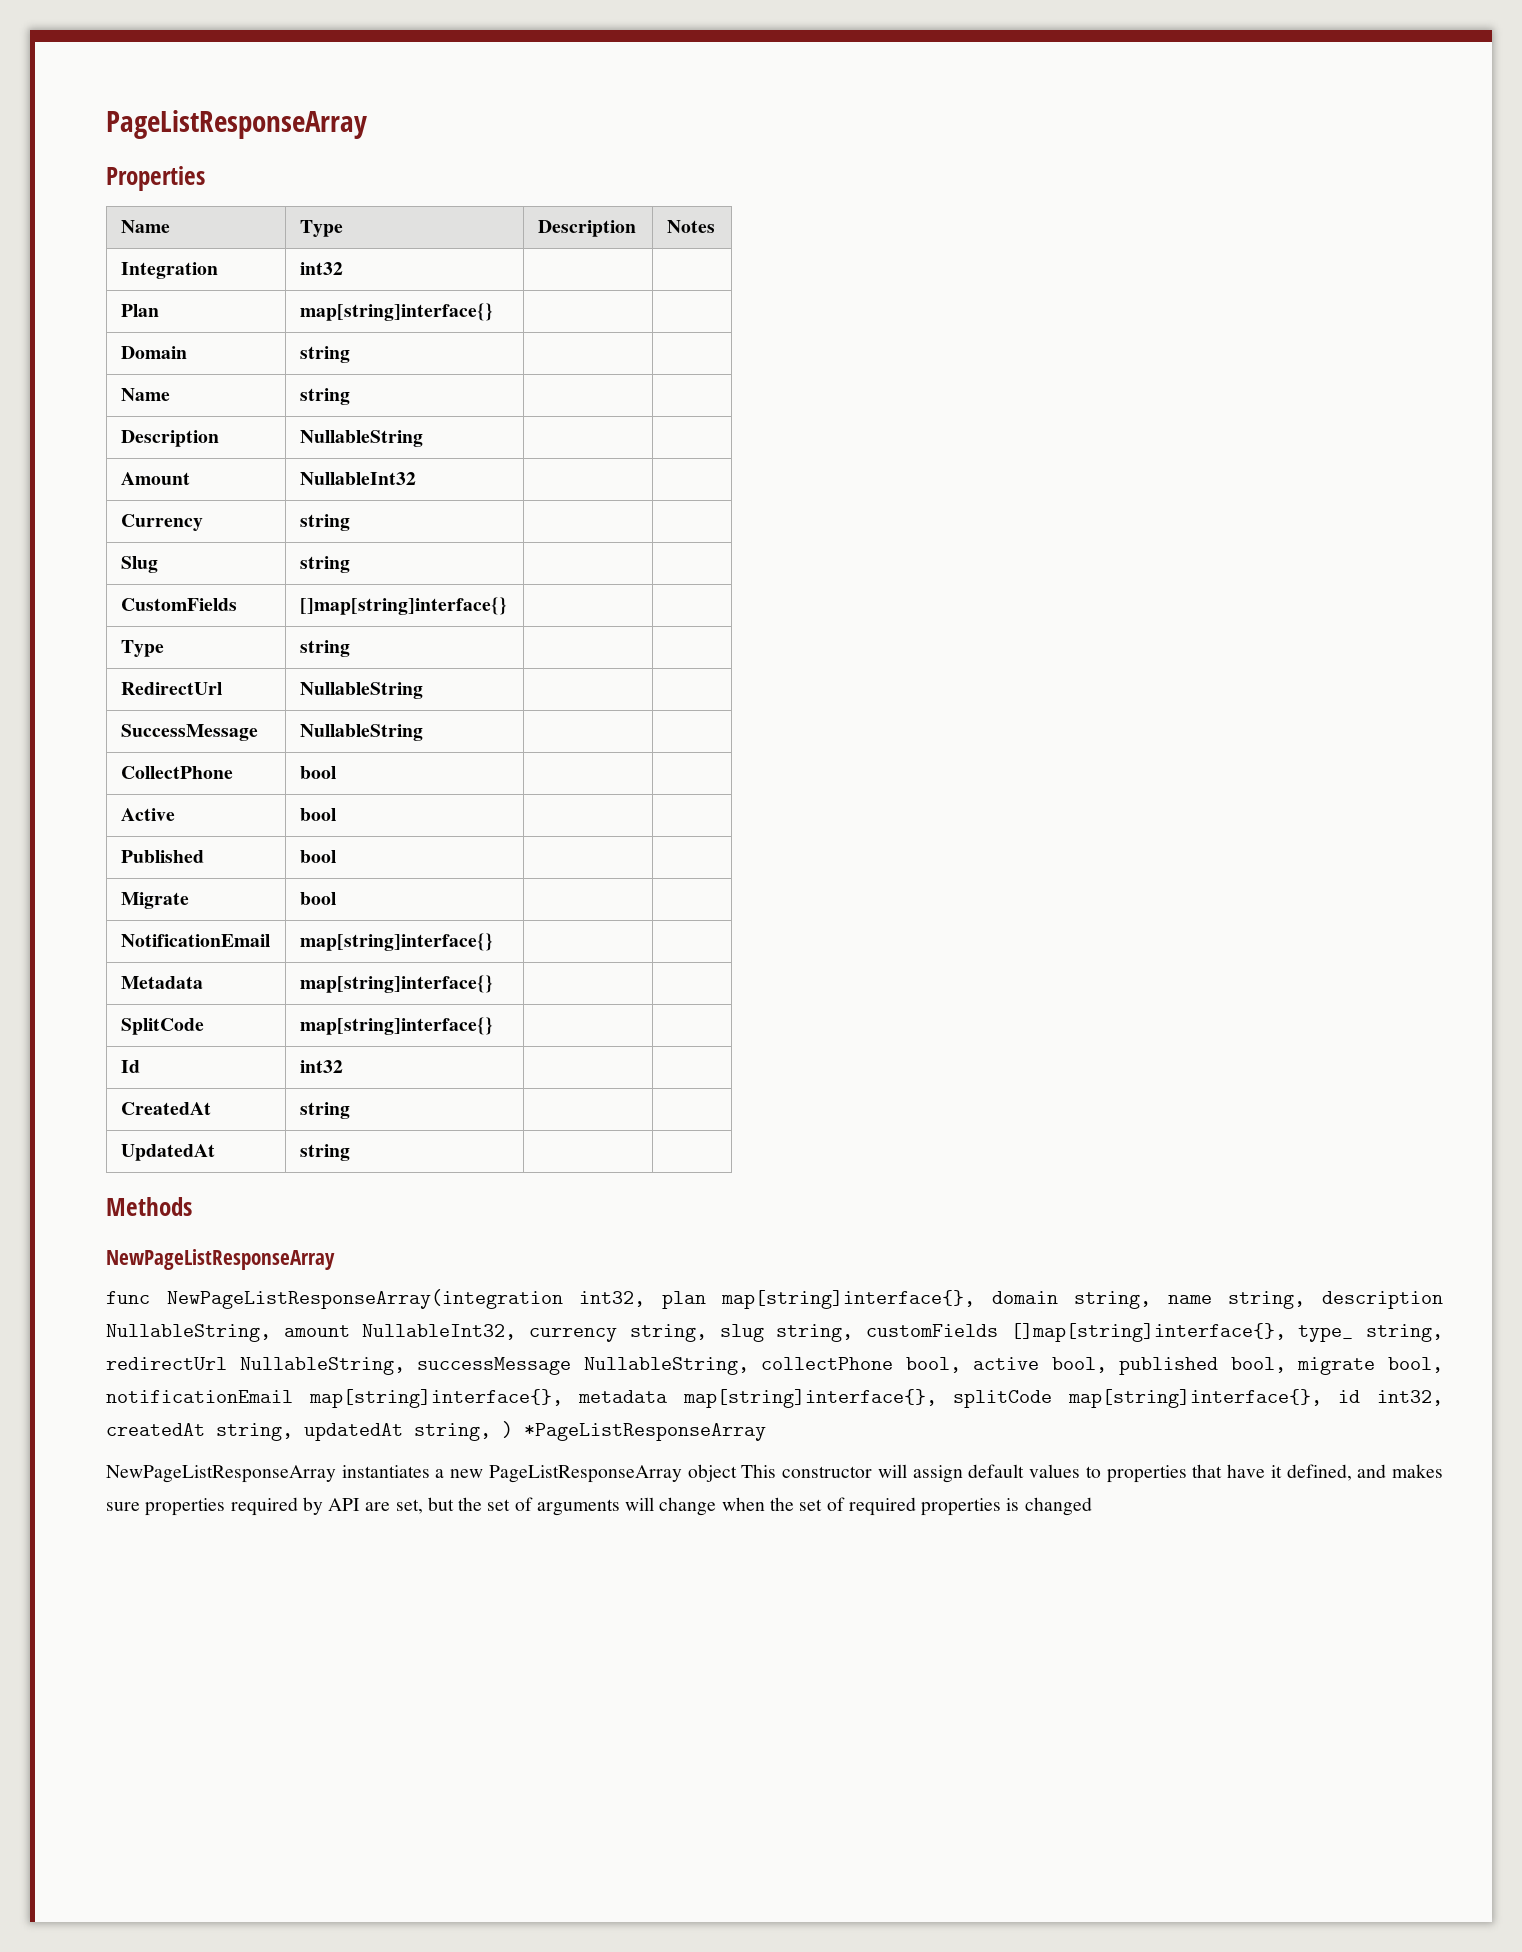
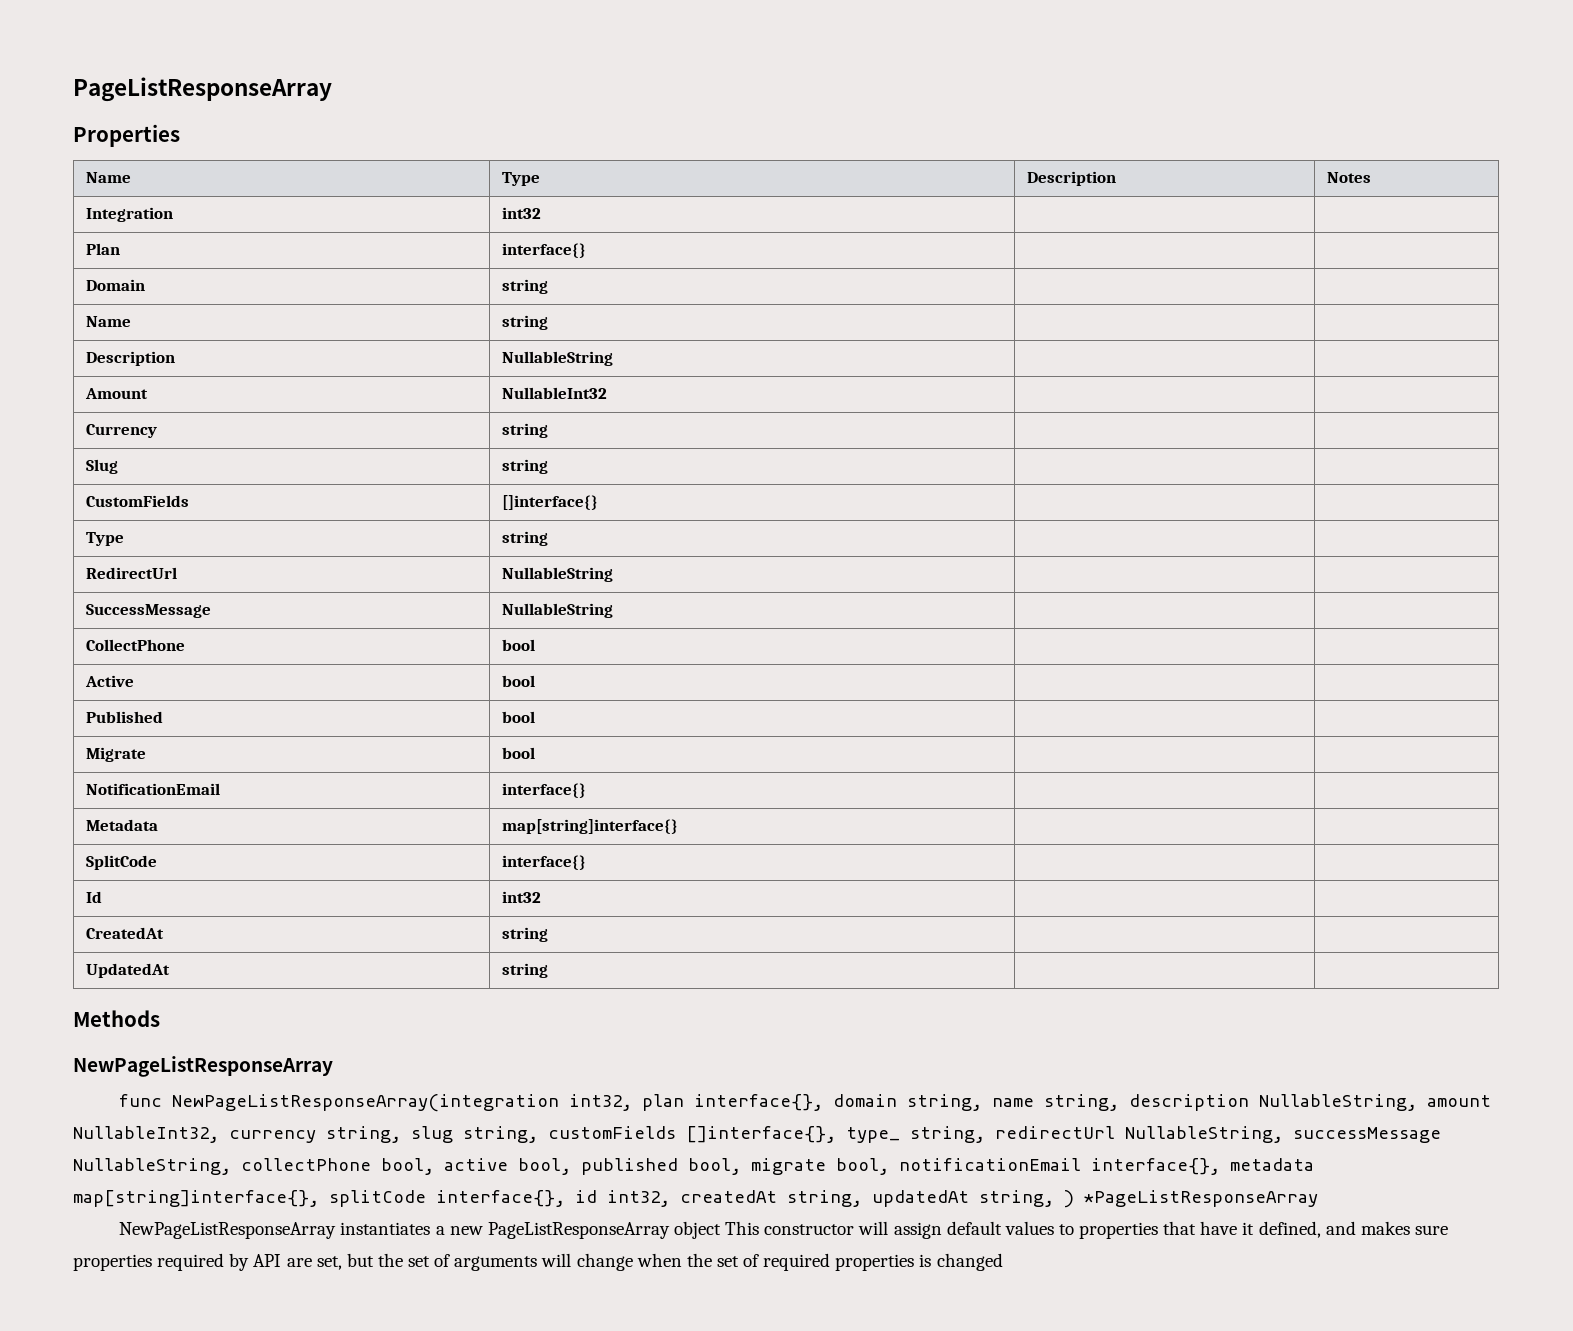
[299,303,493,321] map[string]interface{} -> [502,243,587,258] interface{}
[299,597,507,615] []map[string]interface{} -> [502,495,599,510] []interface{}
[299,933,493,951] map[string]interface{} -> [502,783,587,798] interface{}
[299,1017,493,1035] map[string]interface{} -> [502,855,587,870] interface{}
[721,1290,976,1309] map[string]interface{}, -> [694,1094,824,1111] interface{},
[1010,1323,1286,1342] []map[string]interface{}, -> [686,1126,836,1143] []interface{},
[308,1389,563,1408] map[string]interface{}, -> [1091,1158,1220,1175] interface{},
[1067,1389,1322,1408] map[string]interface{}, -> [436,1190,565,1207] interface{},

